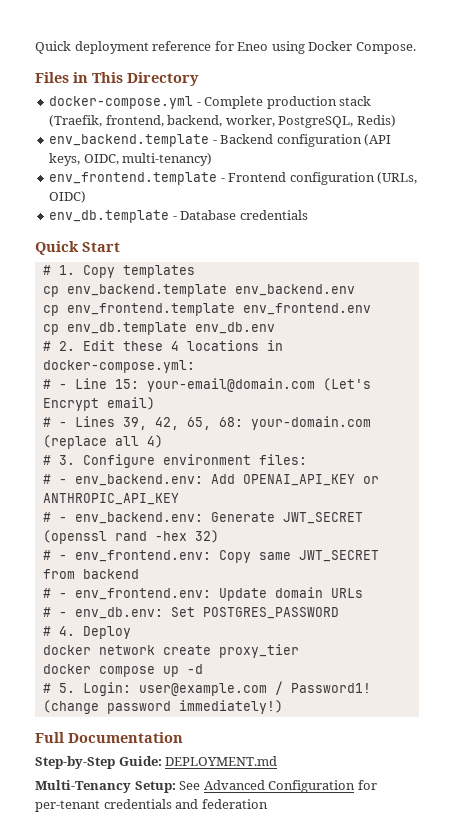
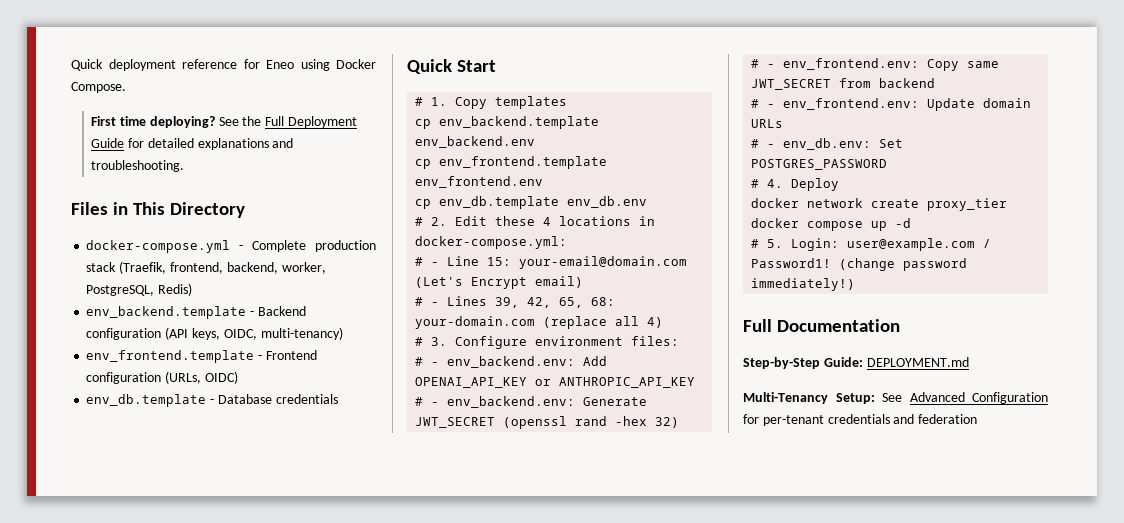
(416, 48) none -> [91,116,358,128] [91,138,294,150] [91,160,185,172] // First time deploying? See the Full Deployment Guide for detailed explanations and troubleshooting.

